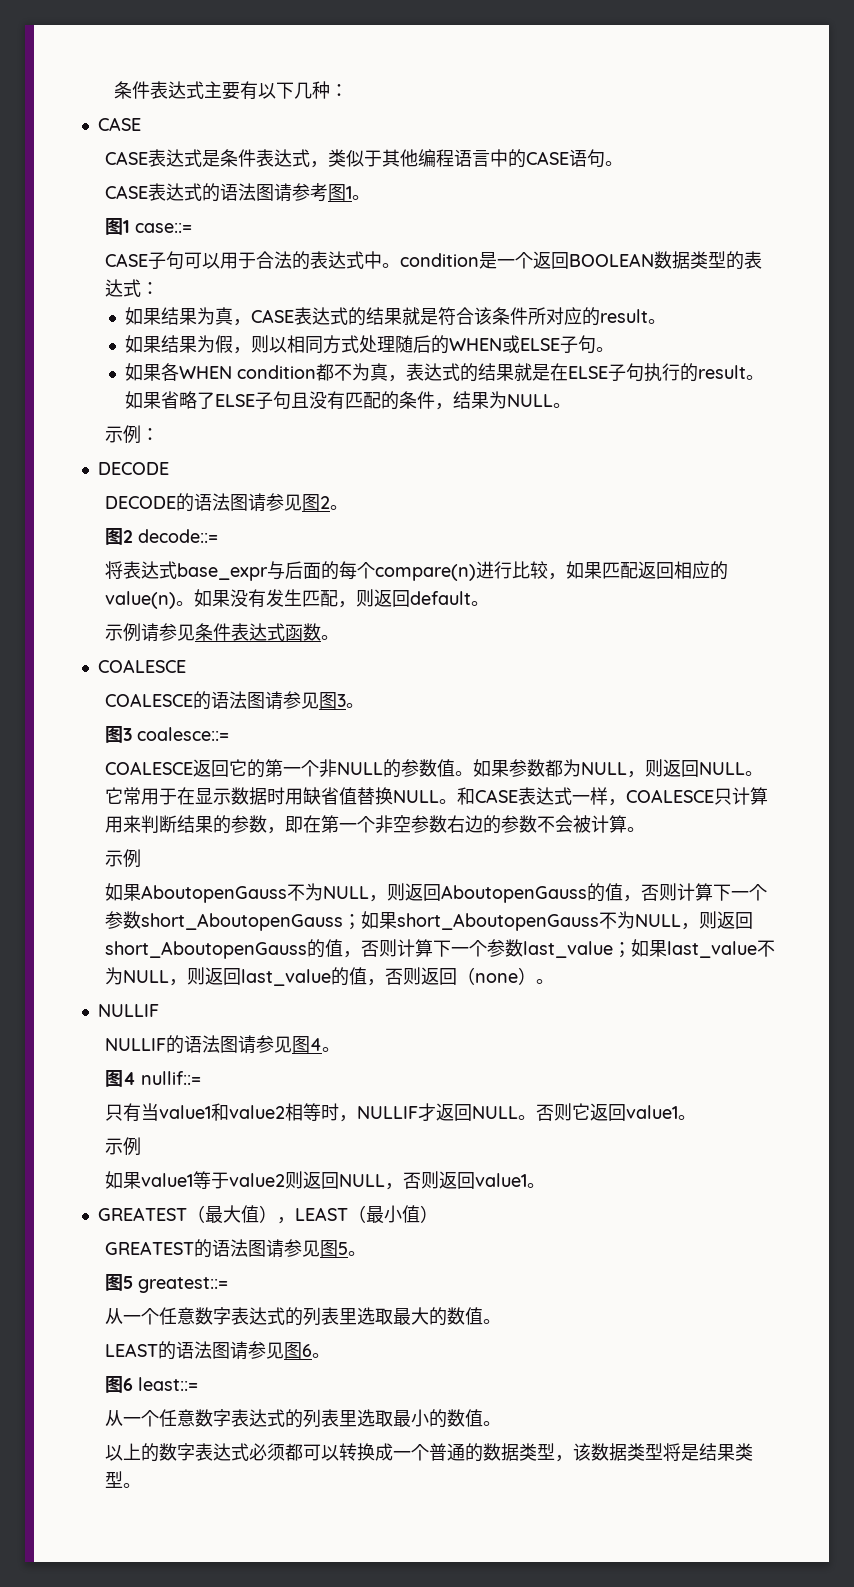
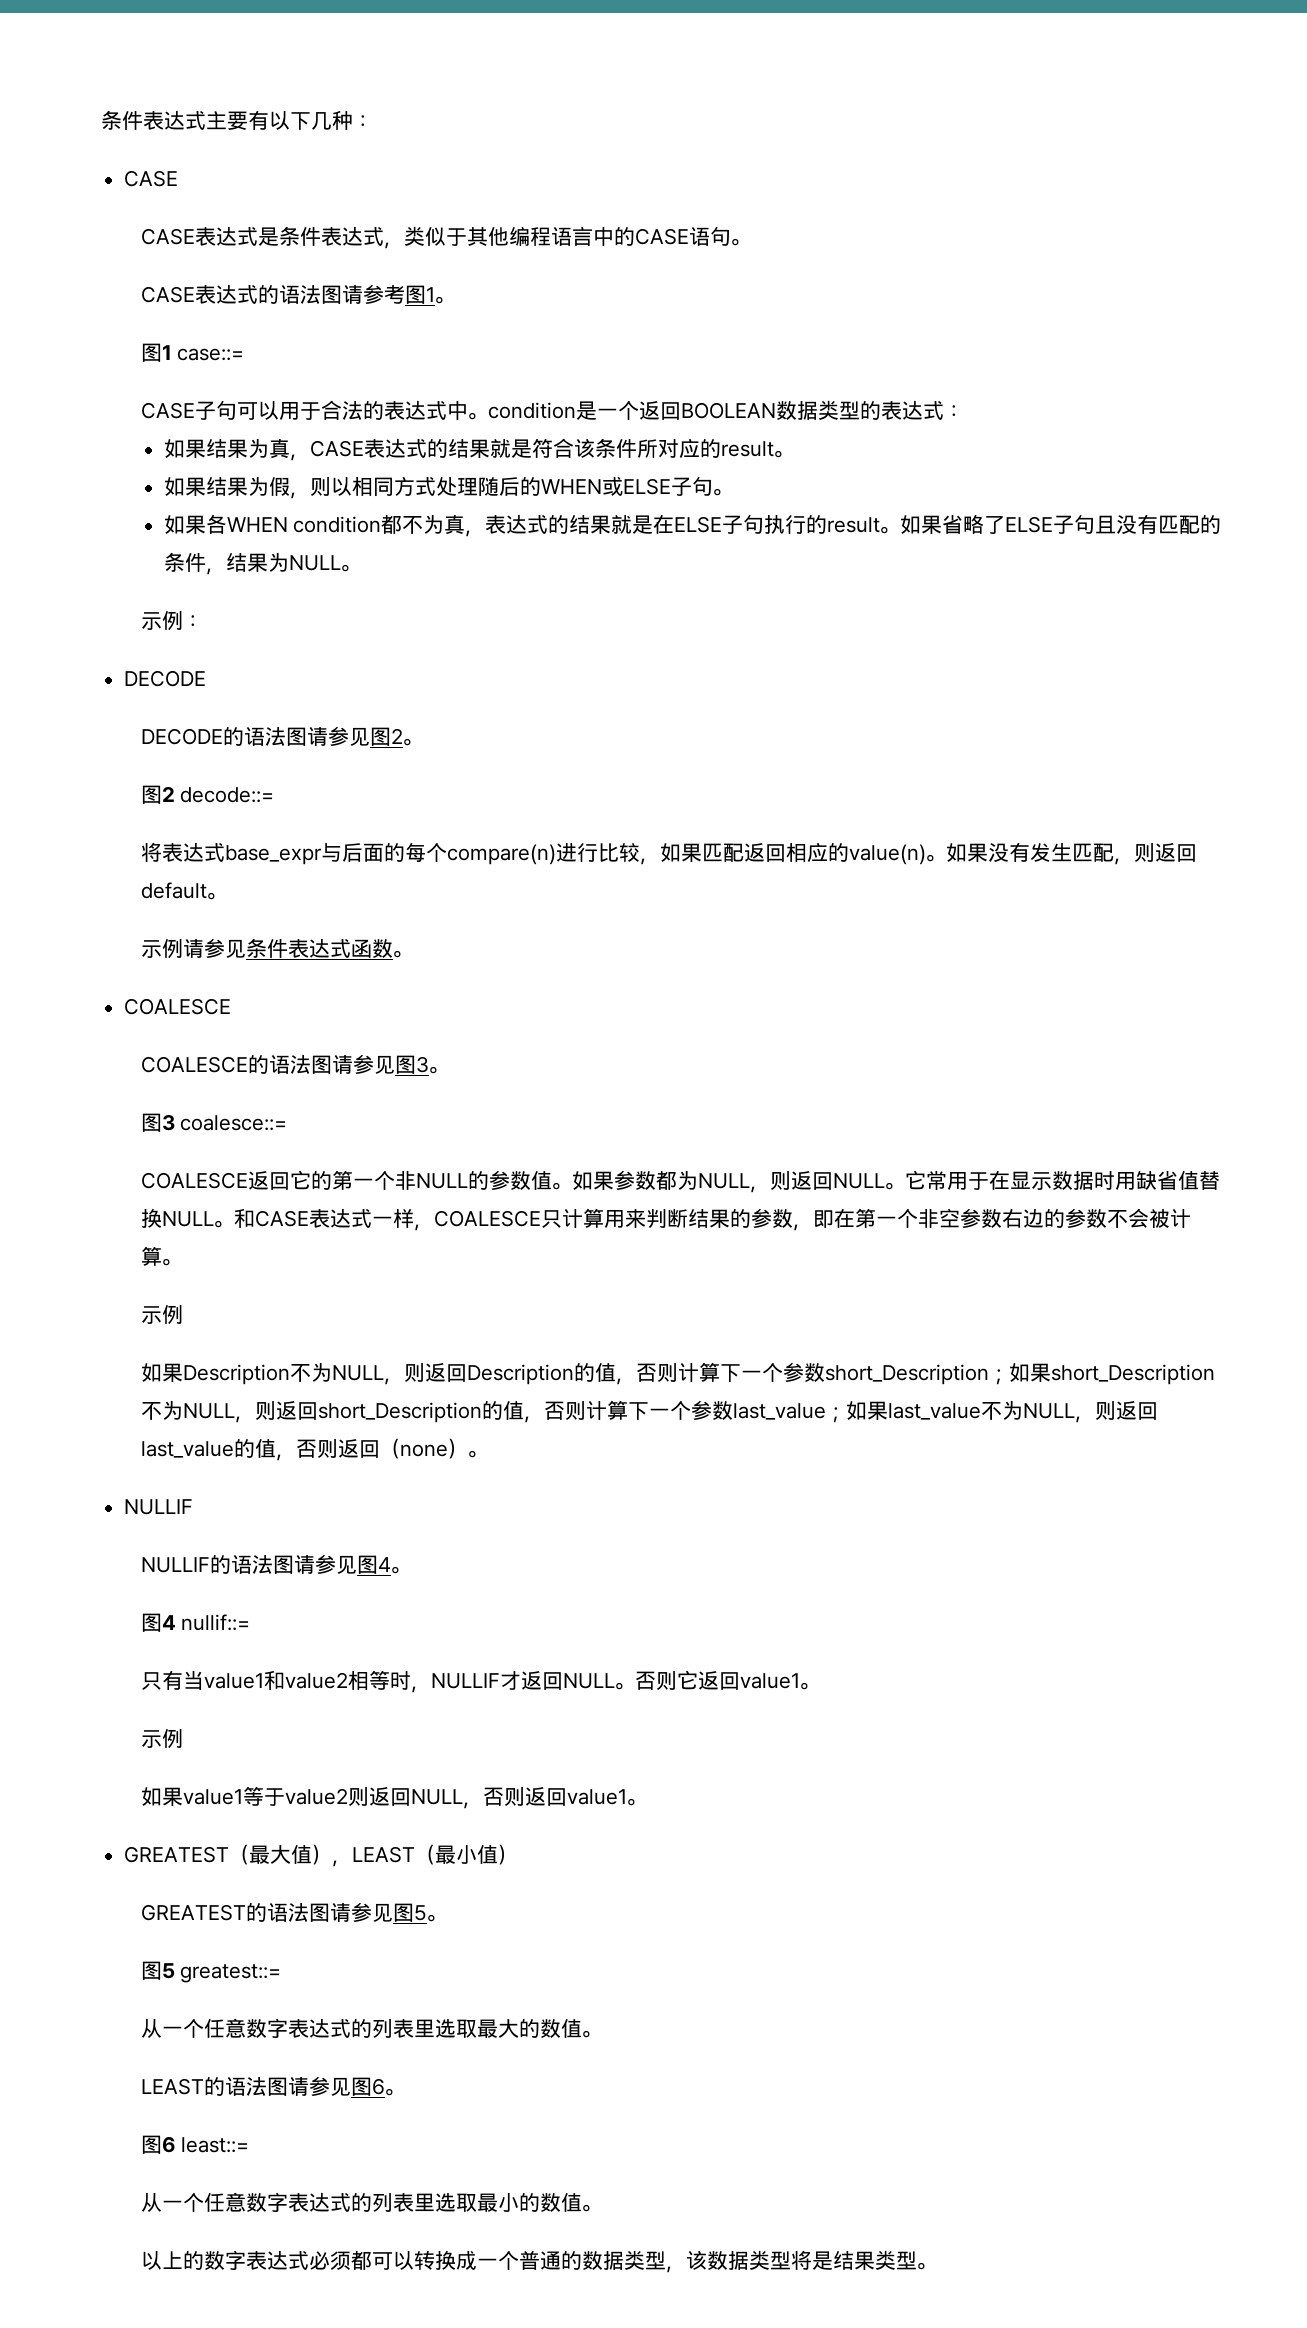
[140,883,767,903] [104,911,753,931] [104,941,307,959] AboutopenGauss不为NULL，则返回AboutopenGauss的值，否则计算下一个参数short_AboutopenGauss；如果short_AboutopenGauss不为NULL，则返回short_AboutopenGauss -> [182,1362,1215,1385] [140,1401,482,1423] Description不为NULL，则返回Description的值，否则计算下一个参数short_Description；如果short_Description不为NULL，则返回short_Description

